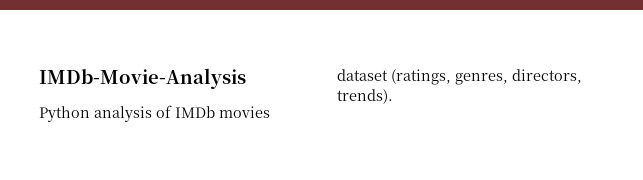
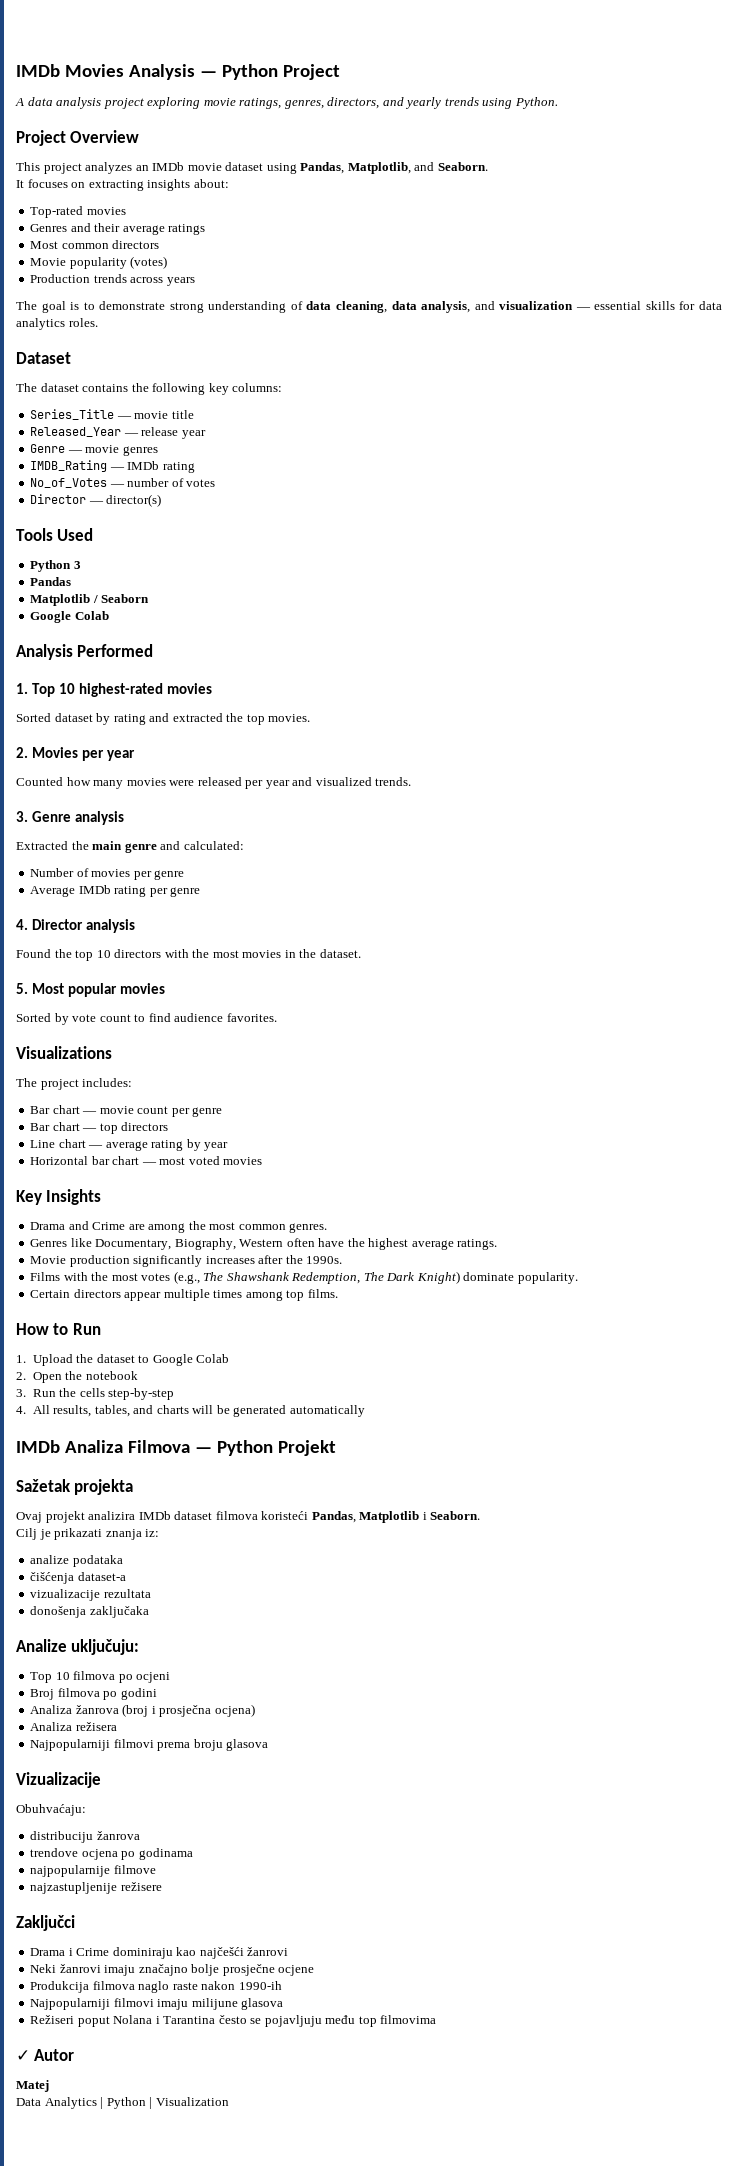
[39,68,246,89] [39,105,270,122] [337,69,582,85] [337,89,393,104] IMDb-Movie-Analysis // Python analysis of IMDb movies dataset (ratings, genres, directors, trends). -> [16,64,340,80] [15,97,558,109] [16,130,140,146] [16,162,488,174] [16,179,229,191] [30,206,126,218] [30,223,206,235] [30,240,160,249] [30,256,168,269] [30,274,195,286] [16,301,722,313] [16,318,98,330] [16,352,71,364] [16,383,283,395] [30,409,194,420] [30,427,206,439] [30,444,158,456] [30,460,195,473] [30,478,216,488] [30,494,162,507] [16,528,94,541] [30,560,81,572] [30,577,72,586] [30,594,150,606] [30,611,109,623] [16,644,154,660] [16,683,212,697] [16,713,311,725] [16,747,135,761] [16,777,412,789] [16,811,124,825] [16,841,244,853] [30,868,185,880] [30,885,201,897] [16,919,135,933] [16,949,361,961] [16,983,165,997] [16,1013,277,1025] [16,1046,112,1059] [16,1078,133,1090] [30,1105,223,1117] [30,1122,169,1134] [30,1139,229,1151] [30,1156,263,1165] [16,1189,102,1205] [30,1221,328,1233] [30,1238,498,1250] [30,1255,343,1267] [30,1271,578,1284] [30,1289,338,1301] [16,1323,101,1335] [16,1354,230,1366] [16,1371,138,1383] [16,1388,175,1400] [16,1405,365,1417] [16,1440,336,1456] [16,1479,134,1495] [16,1511,481,1523] [16,1528,160,1540] [30,1555,123,1567] [30,1572,126,1584] [30,1589,151,1601] [30,1606,149,1618] [16,1639,140,1655] [30,1671,171,1683] [30,1688,157,1700] [30,1704,255,1717] [30,1722,117,1731] [30,1739,269,1751] [16,1772,101,1788] [16,1804,86,1816] [30,1831,140,1843] [30,1848,193,1860] [30,1865,156,1877] [30,1882,162,1894] [16,1915,75,1931] [30,1947,289,1959] [30,1964,315,1976] [30,1981,282,1993] [30,1998,284,2010] [30,2015,437,2027] [16,2049,75,2061] [16,2080,49,2092] [16,2097,229,2109] IMDb Movies Analysis — Python Project // A data analysis project exploring movie ratings, genres, directors, and yearly trends using Python. // Project Overview // This project analyzes an IMDb movie dataset using Pandas, Matplotlib, and Seaborn. // It focuses on extracting insights about: // Top-rated movies // Genres and their average ratings // Most common directors // Movie popularity (votes) // Production trends across years // The goal is to demonstrate strong understanding of data cleaning, data analysis, and visualization — essential skills for data analytics roles. // Dataset // The dataset contains the following key columns: // Series_Title — movie title // Released_Year — release year // Genre — movie genres // IMDB_Rating — IMDb rating // No_of_Votes — number of votes // Director — director(s) // Tools Used // Python 3 // Pandas // Matplotlib / Seaborn // Google Colab // Analysis Performed // 1. Top 10 highest-rated movies // Sorted dataset by rating and extracted the top movies. // 2. Movies per year // Counted how many movies were released per year and visualized trends. // 3. Genre analysis // Extracted the main genre and calculated: // Number of movies per genre // Average IMDb rating per genre // 4. Director analysis // Found the top 10 directors with the most movies in the dataset. // 5. Most popular movies // Sorted by vote count to find audience favorites. // Visualizations // The project includes: // Bar chart — movie count per genre // Bar chart — top directors // Line chart — average rating by year // Horizontal bar chart — most voted movies // Key Insights // Drama and Crime are among the most common genres. // Genres like Documentary, Biography, Western often have the highest average ratings. // Movie production significantly increases after the 1990s. // Films with the most votes (e.g., The Shawshank Redemption, The Dark Knight) dominate popularity. // Certain directors appear multiple times among top films. // How to Run // 1. Upload the dataset to Google Colab // 2. Open the notebook // 3. Run the cells step-by-step // 4. All results, tables, and charts will be generated automatically // IMDb Analiza Filmova — Python Projekt // Sažetak projekta // Ovaj projekt analizira IMDb dataset filmova koristeći Pandas, Matplotlib i Seaborn. // Cilj je prikazati znanja iz: // analize podataka // čišćenja dataset-a // vizualizacije rezultata // donošenja zaključaka // Analize uključuju: // Top 10 filmova po ocjeni // Broj filmova po godini // Analiza žanrova (broj i prosječna ocjena) // Analiza režisera // Najpopularniji filmovi prema broju glasova // Vizualizacije // Obuhvaćaju: // distribuciju žanrova // trendove ocjena po godinama // najpopularnije filmove // najzastupljenije režisere // Zaključci // Drama i Crime dominiraju kao najčešći žanrovi // Neki žanrovi imaju značajno bolje prosječne ocjene // Produkcija filmova naglo raste nakon 1990-ih // Najpopularniji filmovi imaju milijune glasova // Režiseri poput Nolana i Tarantina često se pojavljuju među top filmovima // ✓ Autor // Matej // Data Analytics | Python | Visualization

